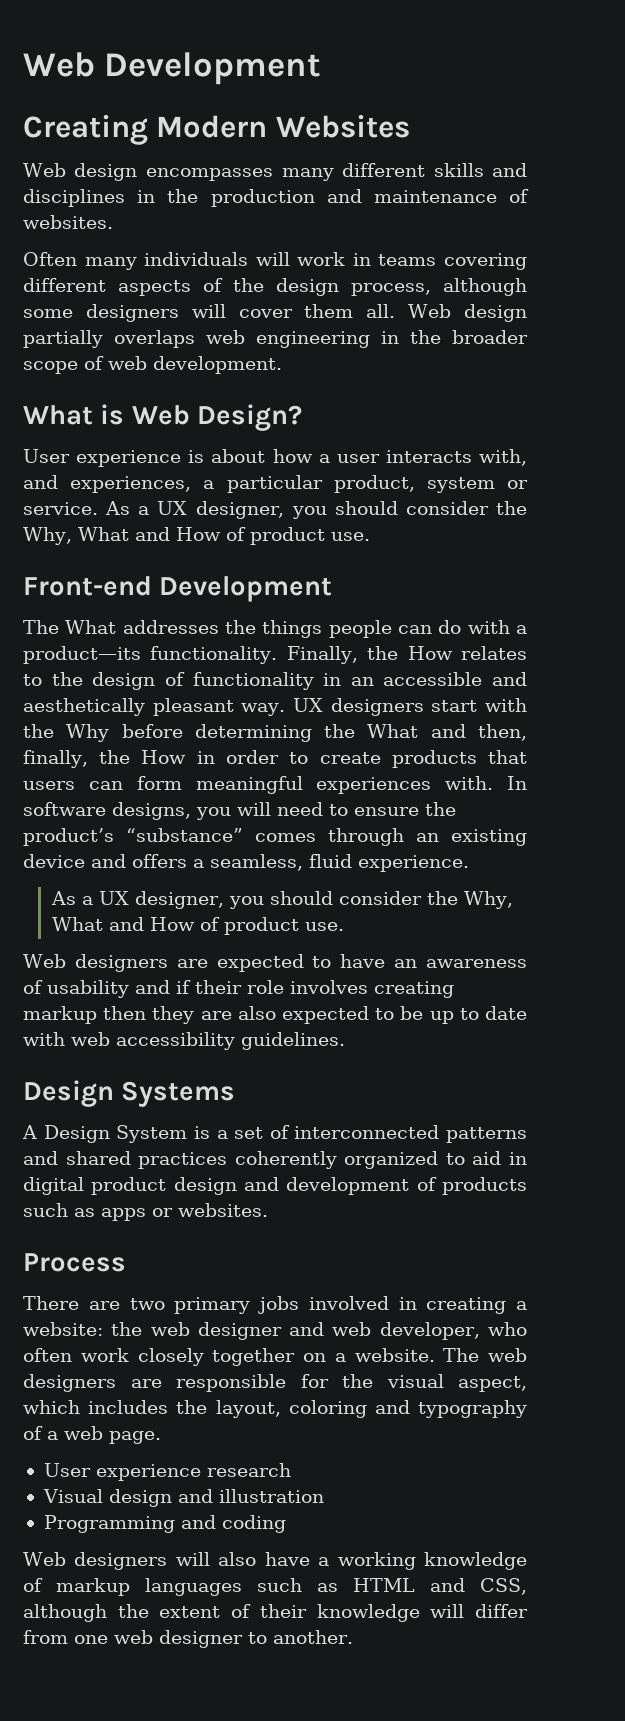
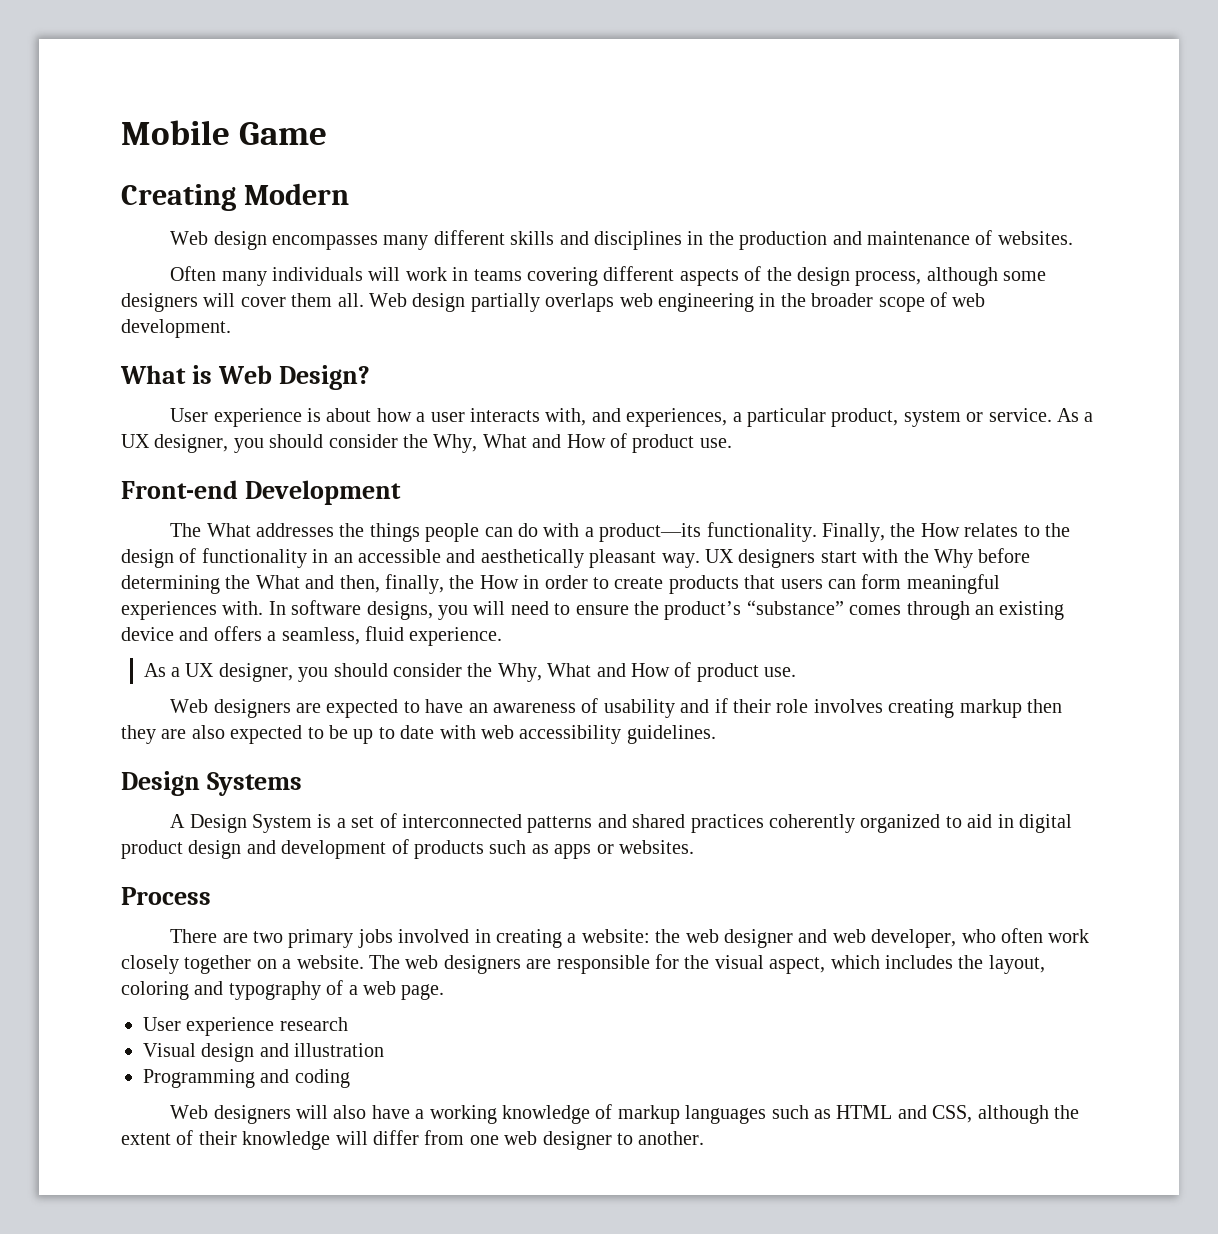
[23,52,322,85] Web Development -> [121,120,328,145] Mobile Game
[275,114,410,138] Websites -> (350, 194) none

